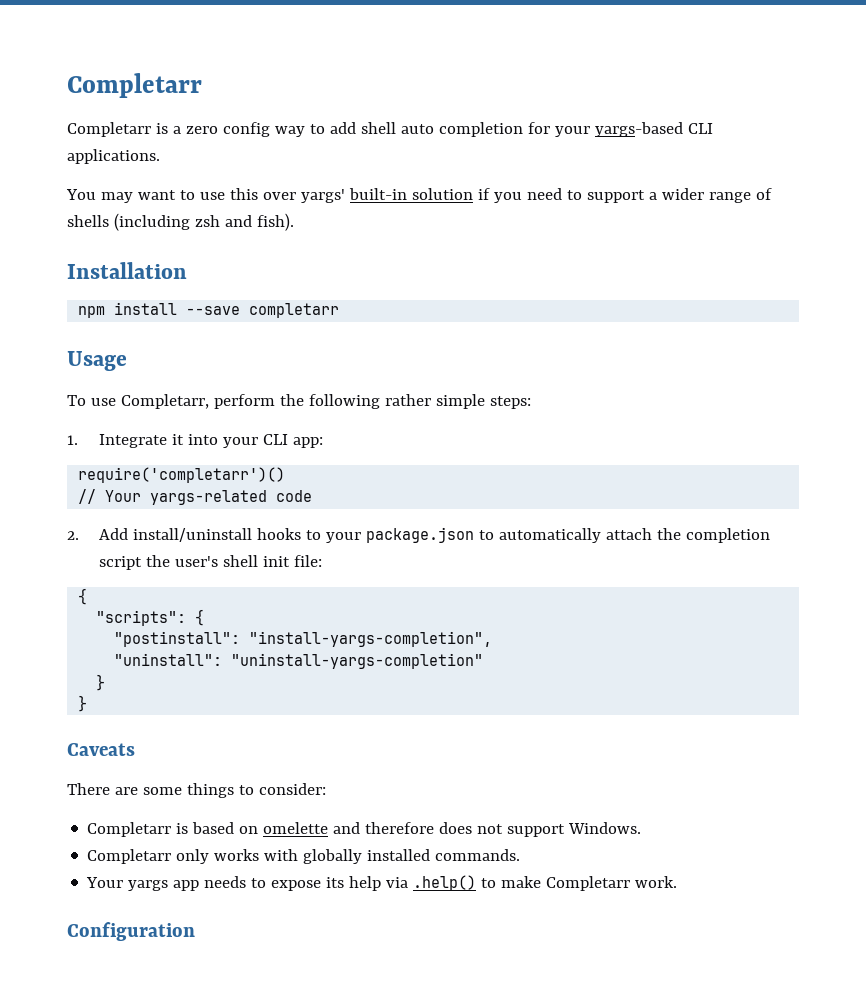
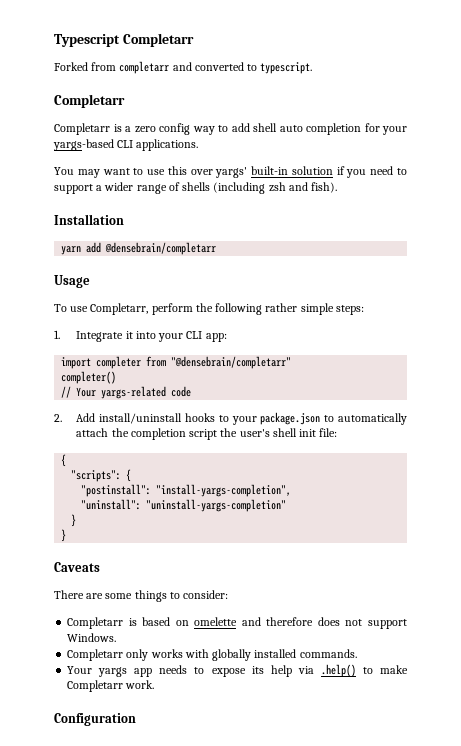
(67, 85) none -> [54,33,194,47] [54,61,313,74] Typescript Completarr // Forked from completarr and converted to typescript. //
[78,302,340,318] npm install --save completarr -> [61,242,217,255] yarn add @densebrain/completarr
[78,467,286,483] require('completarr')() -> [61,356,292,369] [61,371,117,384] import completer from "@densebrain/completarr" // completer()

